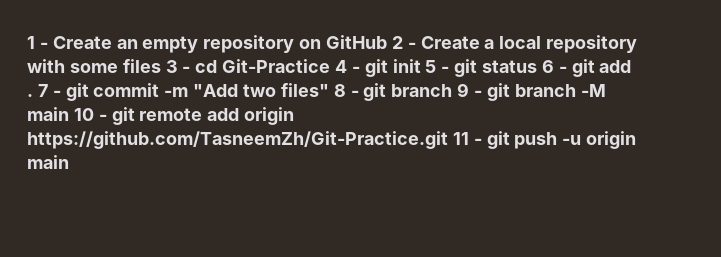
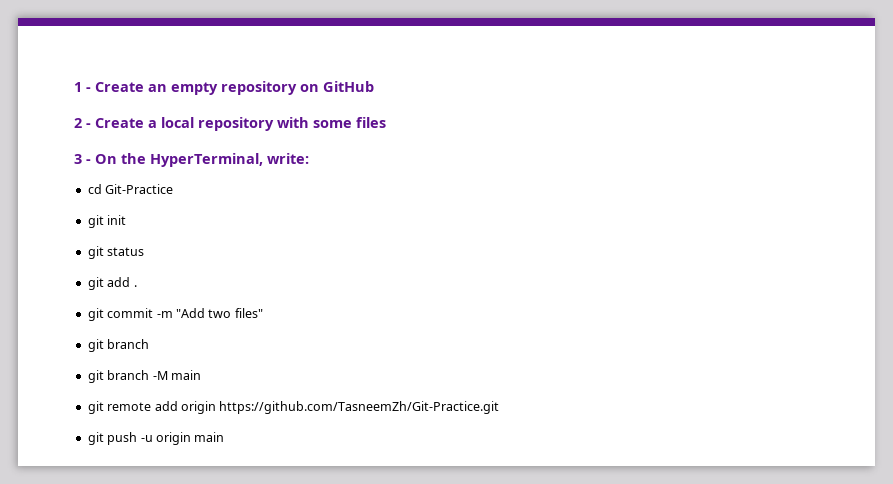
(388, 42) none -> (374, 86) //
(161, 66) none -> (386, 122) //
(191, 69) none -> [95,153,309,167] On the HyperTerminal, write: //
[335,60,360,73] 4 - -> (174, 189) //
[425,60,450,73] 5 - -> (127, 220) //
[541,60,567,73] 6 - -> (145, 251) //
[37,84,61,97] 7 - -> (137, 286) //
[333,83,483,101] 8 - git branch 9 - -> [87,339,150,352] // git branch //
[73,108,107,121] 10 - -> (201, 375) //
[452,132,482,145] 11 - -> (500, 407) //

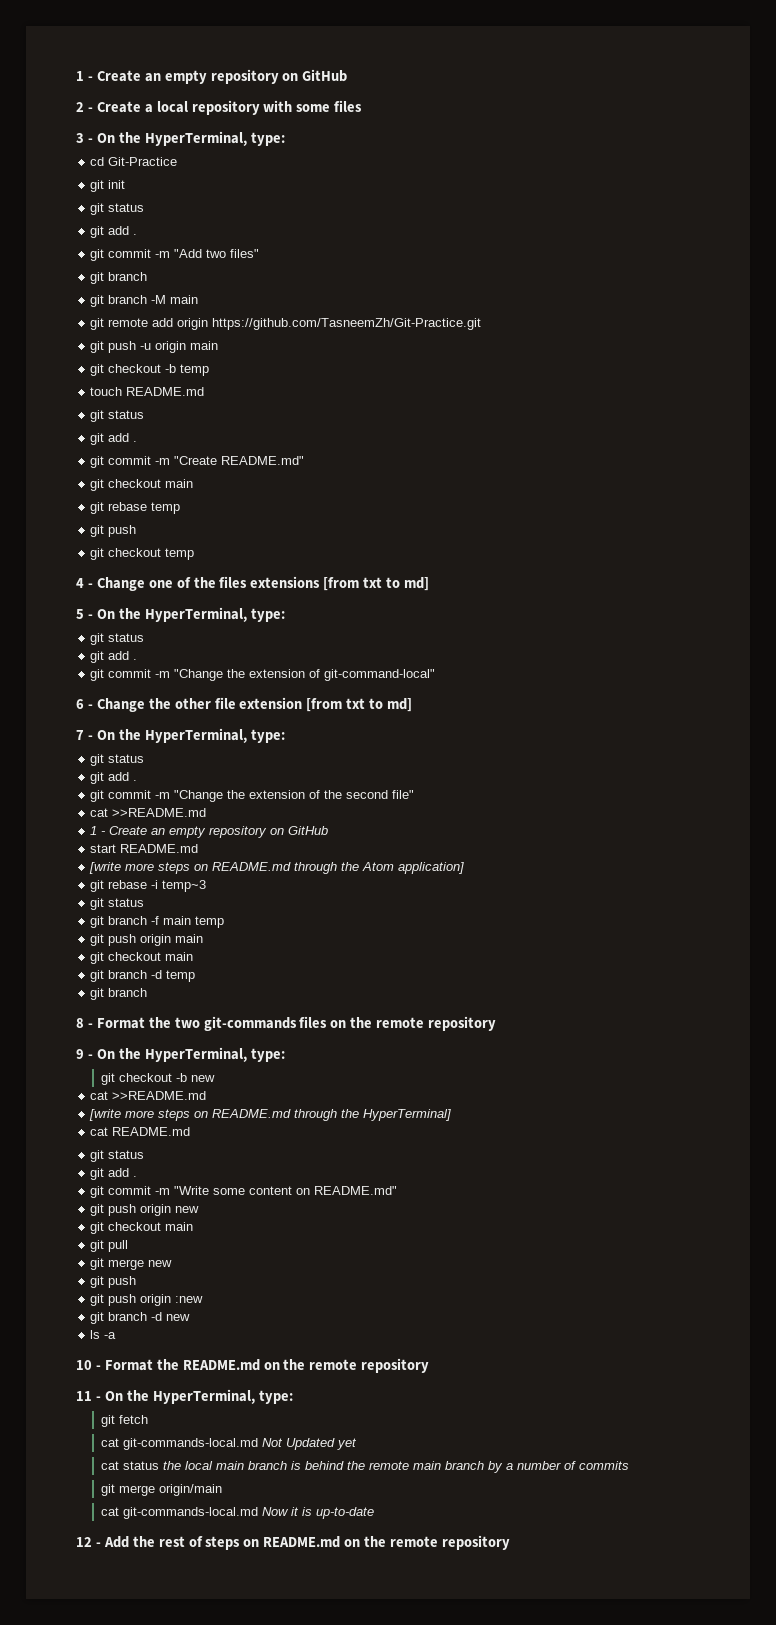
[267,153,309,164] write: -> [250,132,285,146] type:
(225, 437) none -> [90,364,210,376] [90,387,205,396] [90,410,145,422] [90,433,138,445] [90,456,305,468] [90,479,194,491] [90,502,181,514] [90,525,137,537] [90,548,195,560] [76,576,430,591] [76,607,285,622] [90,633,145,645] [90,651,138,663] [90,669,436,681] [76,697,413,712] [76,728,285,743] [90,754,145,766] [90,772,138,784] [90,790,415,802] [90,808,207,817] [90,826,329,838] [90,844,199,853] [89,862,465,874] [90,880,207,892] [90,898,145,910] [90,916,225,928] [90,934,204,946] [90,952,194,964] [90,970,196,982] [90,988,148,1000] [76,1016,497,1031] [76,1047,285,1062] [100,1073,215,1085] [90,1091,207,1100] [89,1109,452,1121] [90,1127,191,1136] [90,1150,145,1162] [90,1168,138,1180] [90,1186,398,1198] [90,1204,200,1216] [90,1222,194,1234] [90,1240,129,1252] [90,1258,173,1270] [90,1276,137,1288] [90,1294,204,1306] [90,1312,191,1324] [90,1330,117,1339] [76,1358,430,1373] [76,1389,293,1404] [100,1415,148,1427] [100,1438,357,1450] [100,1461,629,1473] [100,1484,222,1496] [100,1507,374,1519] [76,1535,510,1550] // git checkout -b temp // touch README.md // git status // git add . // git commit -m "Create README.md" // git checkout main // git rebase temp // git push // git checkout temp // 4 - Change one of the files extensions [from txt to md] // 5 - On the HyperTerminal, type: // git status // git add . // git commit -m "Change the extension of git-command-local" // 6 - Change the other file extension [from txt to md] // 7 - On the HyperTerminal, type: // git status // git add . // git commit -m "Change the extension of the second file" // cat >>README.md // 1 - Create an empty repository on GitHub // start README.md // [write more steps on README.md through the Atom application] // git rebase -i temp~3 // git status // git branch -f main temp // git push origin main // git checkout main // git branch -d temp // git branch // 8 - Format the two git-commands files on the remote repository // 9 - On the HyperTerminal, type: // git checkout -b new // cat >>README.md // [write more steps on README.md through the HyperTerminal] // cat README.md // git status // git add . // git commit -m "Write some content on README.md" // git push origin new // git checkout main // git pull // git merge new // git push // git push origin :new // git branch -d new // ls -a // 10 - Format the README.md on the remote repository // 11 - On the HyperTerminal, type: // git fetch // cat git-commands-local.md Not Updated yet // cat status the local main branch is behind the remote main branch by a number of commits // git merge origin/main // cat git-commands-local.md Now it is up-to-date // 12 - Add the rest of steps on README.md on the remote repository

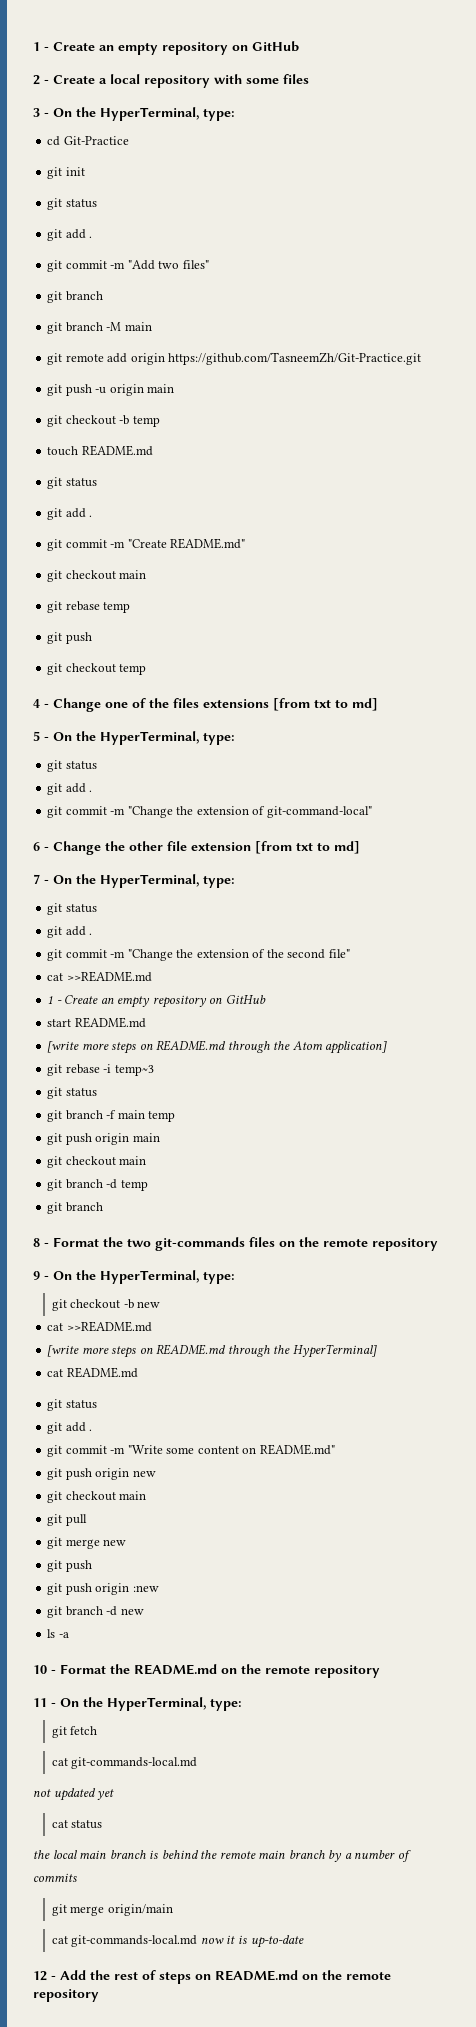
[261,1438,335,1450] Not Updated -> [33,1788,96,1801] // not updated
(159, 1465) none -> (103, 1824) //
[261,1507,289,1516] Now -> [200,1937,224,1944] now

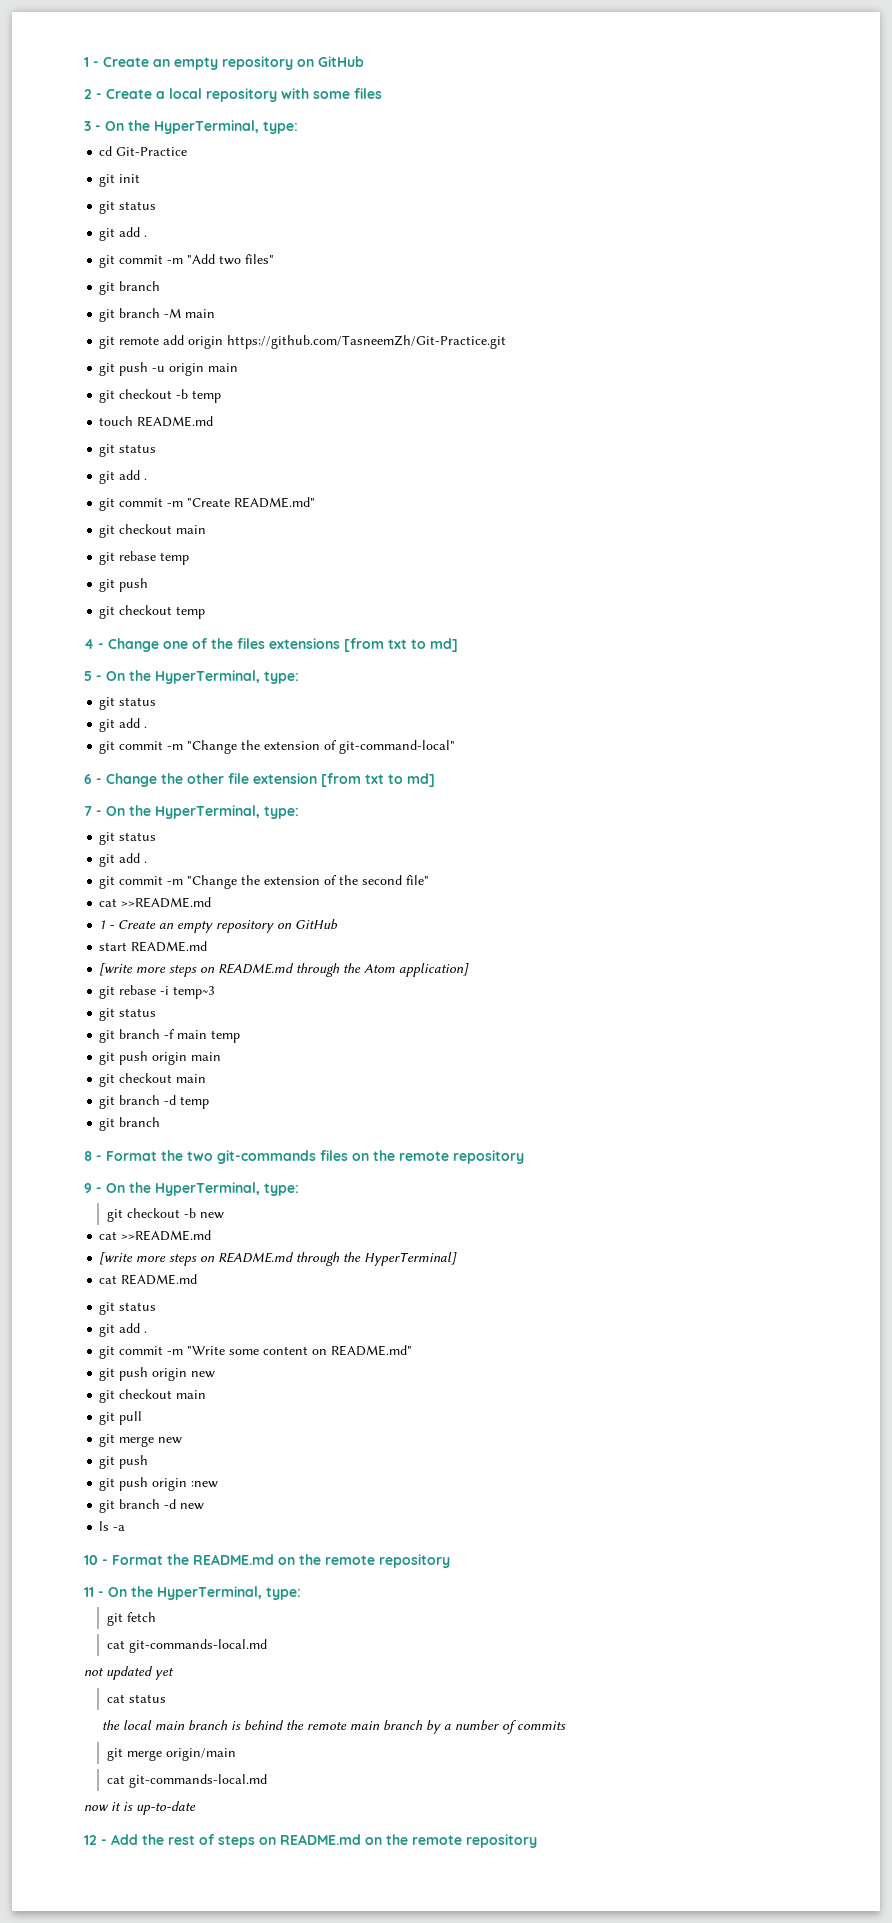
(198, 1941) none -> (267, 1781) //

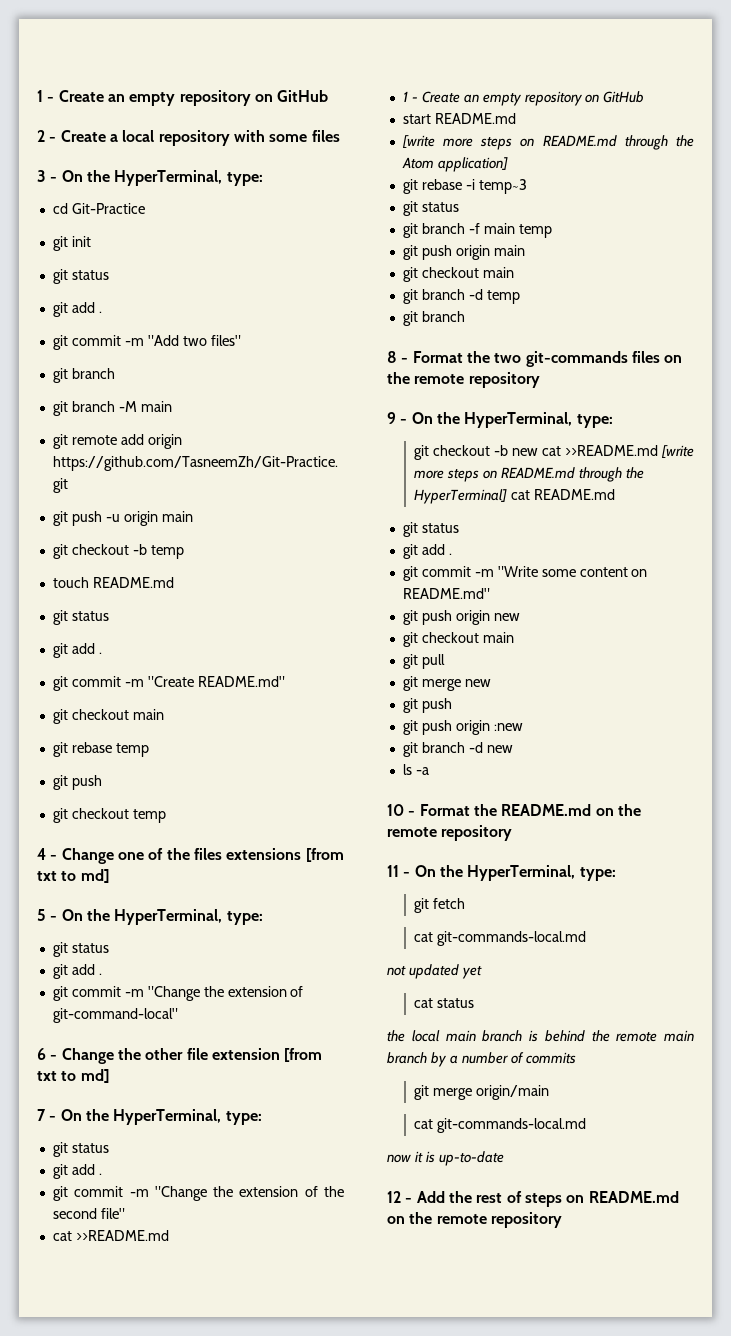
[99,1230,212,1241] // cat >>README.md // -> [541,445,658,456] cat >>README.md
(458, 1259) // -> (508, 496) none

